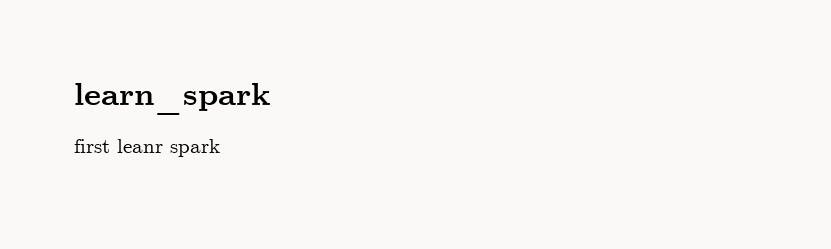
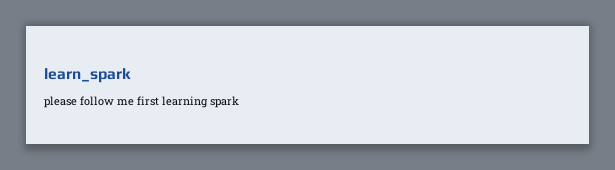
[74,139,163,153] first leanr -> [44,96,208,108] please follow me first learning

